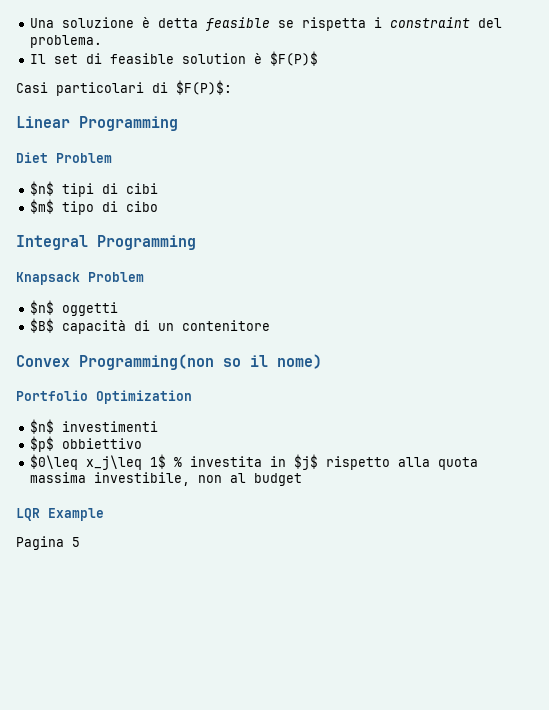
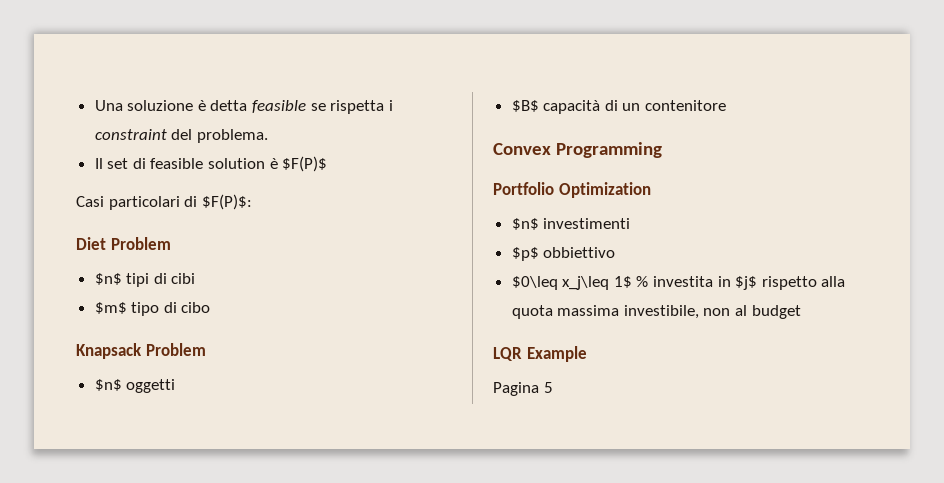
[16,116,178,131] // Linear Programming -> (252, 202) none
[16,235,196,250] // Integral Programming -> (211, 307) none
[79,354,322,370] Programming(non so il nome) -> [555,142,662,158] Programming

